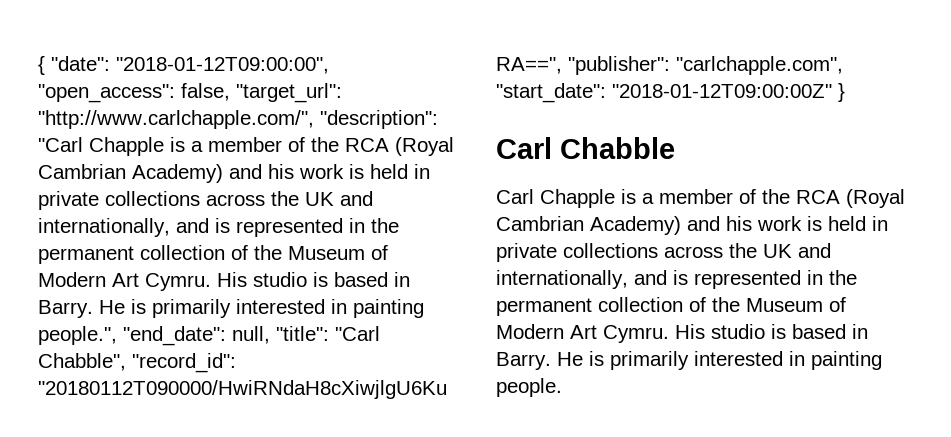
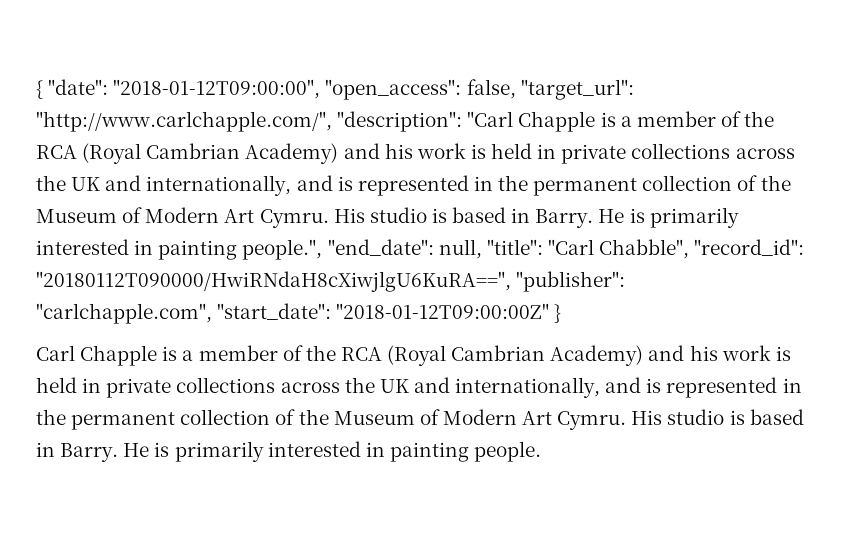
[496,137,675,159] // Carl Chabble -> (562, 313) none

